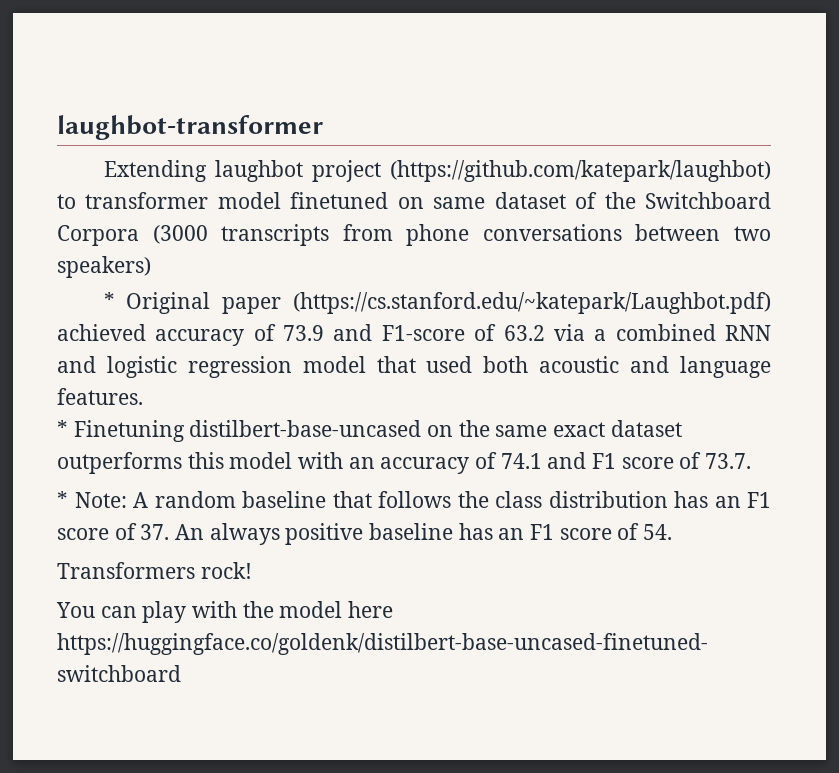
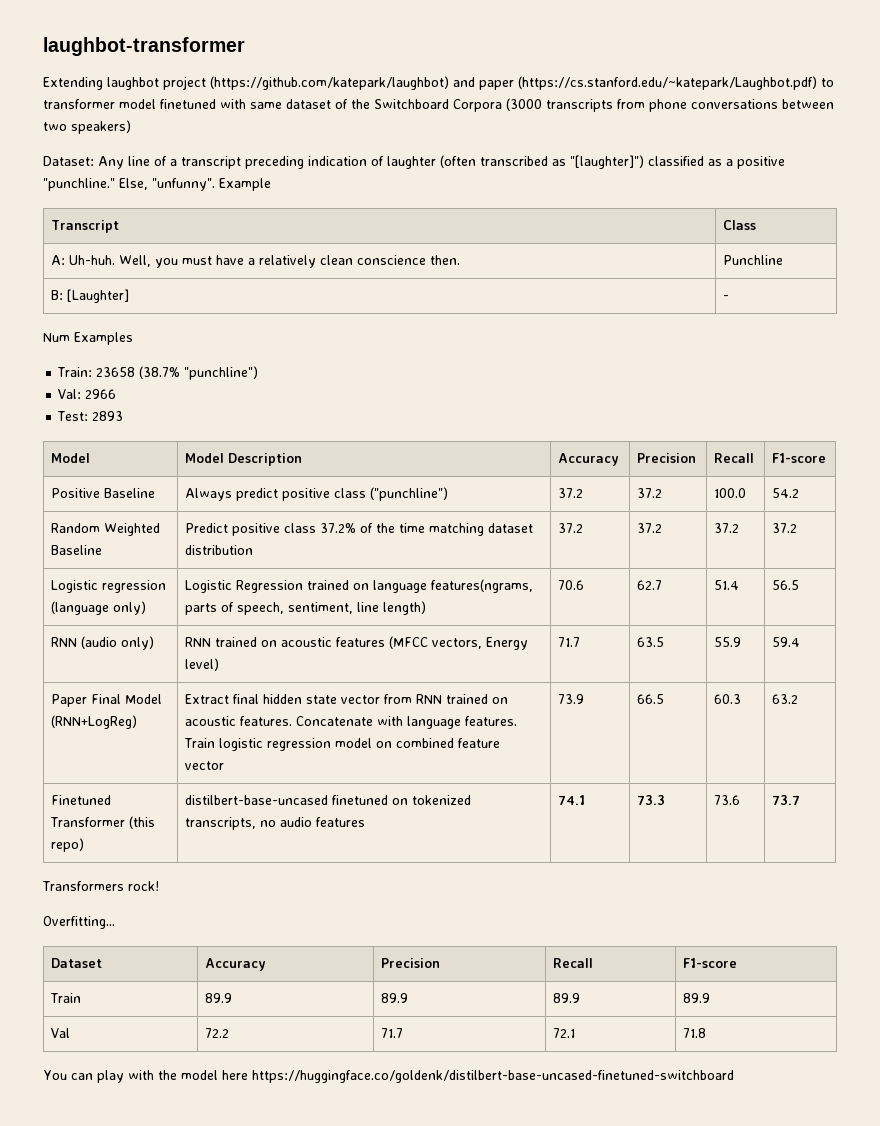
(771, 171) none -> [453,76,817,90] and paper (https://cs.stanford.edu/~katepark/Laughbot.pdf)
[397,197,424,209] on -> [220,99,246,109] with
[103,292,771,314] [57,324,772,346] [57,356,772,378] [57,388,143,405] [57,420,682,442] [57,452,752,474] [57,491,771,508] [57,523,673,545] [57,562,252,579] * Original paper (https://cs.stanford.edu/~katepark/Laughbot.pdf) achieved accuracy of 73.9 and F1-score of 63.2 via a combined RNN and logistic regression model that used both acoustic and language features. // * Finetuning distilbert-base-uncased on the same exact dataset outperforms this model with an accuracy of 74.1 and F1 score of 73.7. // * Note: A random baseline that follows the class distribution has an F1 score of 37. An always positive baseline has an F1 score of 54. // Transformers rock! -> [43,155,785,169] [43,178,271,191] [51,220,120,233] [723,220,757,230] [51,255,461,268] [723,255,784,265] [51,289,130,303] [723,295,730,300] [43,332,133,345] [57,366,259,380] [58,389,117,399] [57,411,124,421] [51,453,91,463] [185,453,303,466] [558,453,620,466] [637,453,697,463] [714,453,755,463] [772,453,827,463] [51,488,156,498] [185,487,449,501] [558,488,584,498] [637,488,663,498] [714,488,747,498] [772,488,800,498] [51,523,161,536] [51,545,103,555] [185,523,534,536] [185,545,254,555] [558,523,584,533] [637,523,663,533] [714,523,740,533] [772,523,798,533] [51,580,167,593] [51,601,147,615] [185,579,534,593] [185,601,427,615] [558,580,585,590] [637,580,663,590] [714,580,740,590] [772,580,800,590] [51,636,155,650] [185,636,529,650] [185,658,220,671] [558,637,581,647] [637,637,665,647] [714,637,742,647] [772,637,801,647] [51,694,163,707] [51,715,138,729] [185,694,509,704] [185,716,518,729] [184,738,501,751] [185,761,225,770] [558,694,585,704] [637,694,665,704] [714,694,742,704] [772,694,799,704] [51,795,112,805] [50,816,156,829] [51,838,85,852] [185,795,472,805] [185,817,366,830] [558,795,586,805] [637,795,666,805] [714,795,741,805] [772,795,801,805] [42,881,159,891] [43,916,115,929] [51,958,103,968] [205,958,267,971] [381,958,441,968] [553,958,594,968] [683,958,738,968] [50,993,82,1003] [205,993,233,1003] [381,993,409,1003] [553,993,581,1003] [683,993,711,1003] [51,1028,71,1038] [205,1028,230,1038] [381,1028,404,1038] [553,1028,576,1038] [683,1028,707,1038] Dataset: Any line of a transcript preceding indication of laughter (often transcribed as "[laughter]") classified as a positive "punchline." Else, "unfunny". Example // Transcript | Class // A: Uh-huh. Well, you must have a relatively clean conscience then. | Punchline // B: [Laughter] | - // Num Examples // Train: 23658 (38.7% "punchline") // Val: 2966 // Test: 2893 // Model | Model Description | Accuracy | Precision | Recall | F1-score // Positive Baseline | Always predict positive class ("punchline") | 37.2 | 37.2 | 100.0 | 54.2 // Random Weighted Baseline | Predict positive class 37.2% of the time matching dataset distribution | 37.2 | 37.2 | 37.2 | 37.2 // Logistic regression (language only) | Logistic Regression trained on language features(ngrams, parts of speech, sentiment, line length) | 70.6 | 62.7 | 51.4 | 56.5 // RNN (audio only) | RNN trained on acoustic features (MFCC vectors, Energy level) | 71.7 | 63.5 | 55.9 | 59.4 // Paper Final Model (RNN+LogReg) | Extract final hidden state vector from RNN trained on acoustic features. Concatenate with language features. Train logistic regression model on combined feature vector | 73.9 | 66.5 | 60.3 | 63.2 // Finetuned Transformer (this repo) | distilbert-base-uncased finetuned on tokenized transcripts, no audio features | 74.1 | 73.3 | 73.6 | 73.7 // Transformers rock! // Overfitting... // Dataset | Accuracy | Precision | Recall | F1-score // Train | 89.9 | 89.9 | 89.9 | 89.9 // Val | 72.2 | 71.7 | 72.1 | 71.8

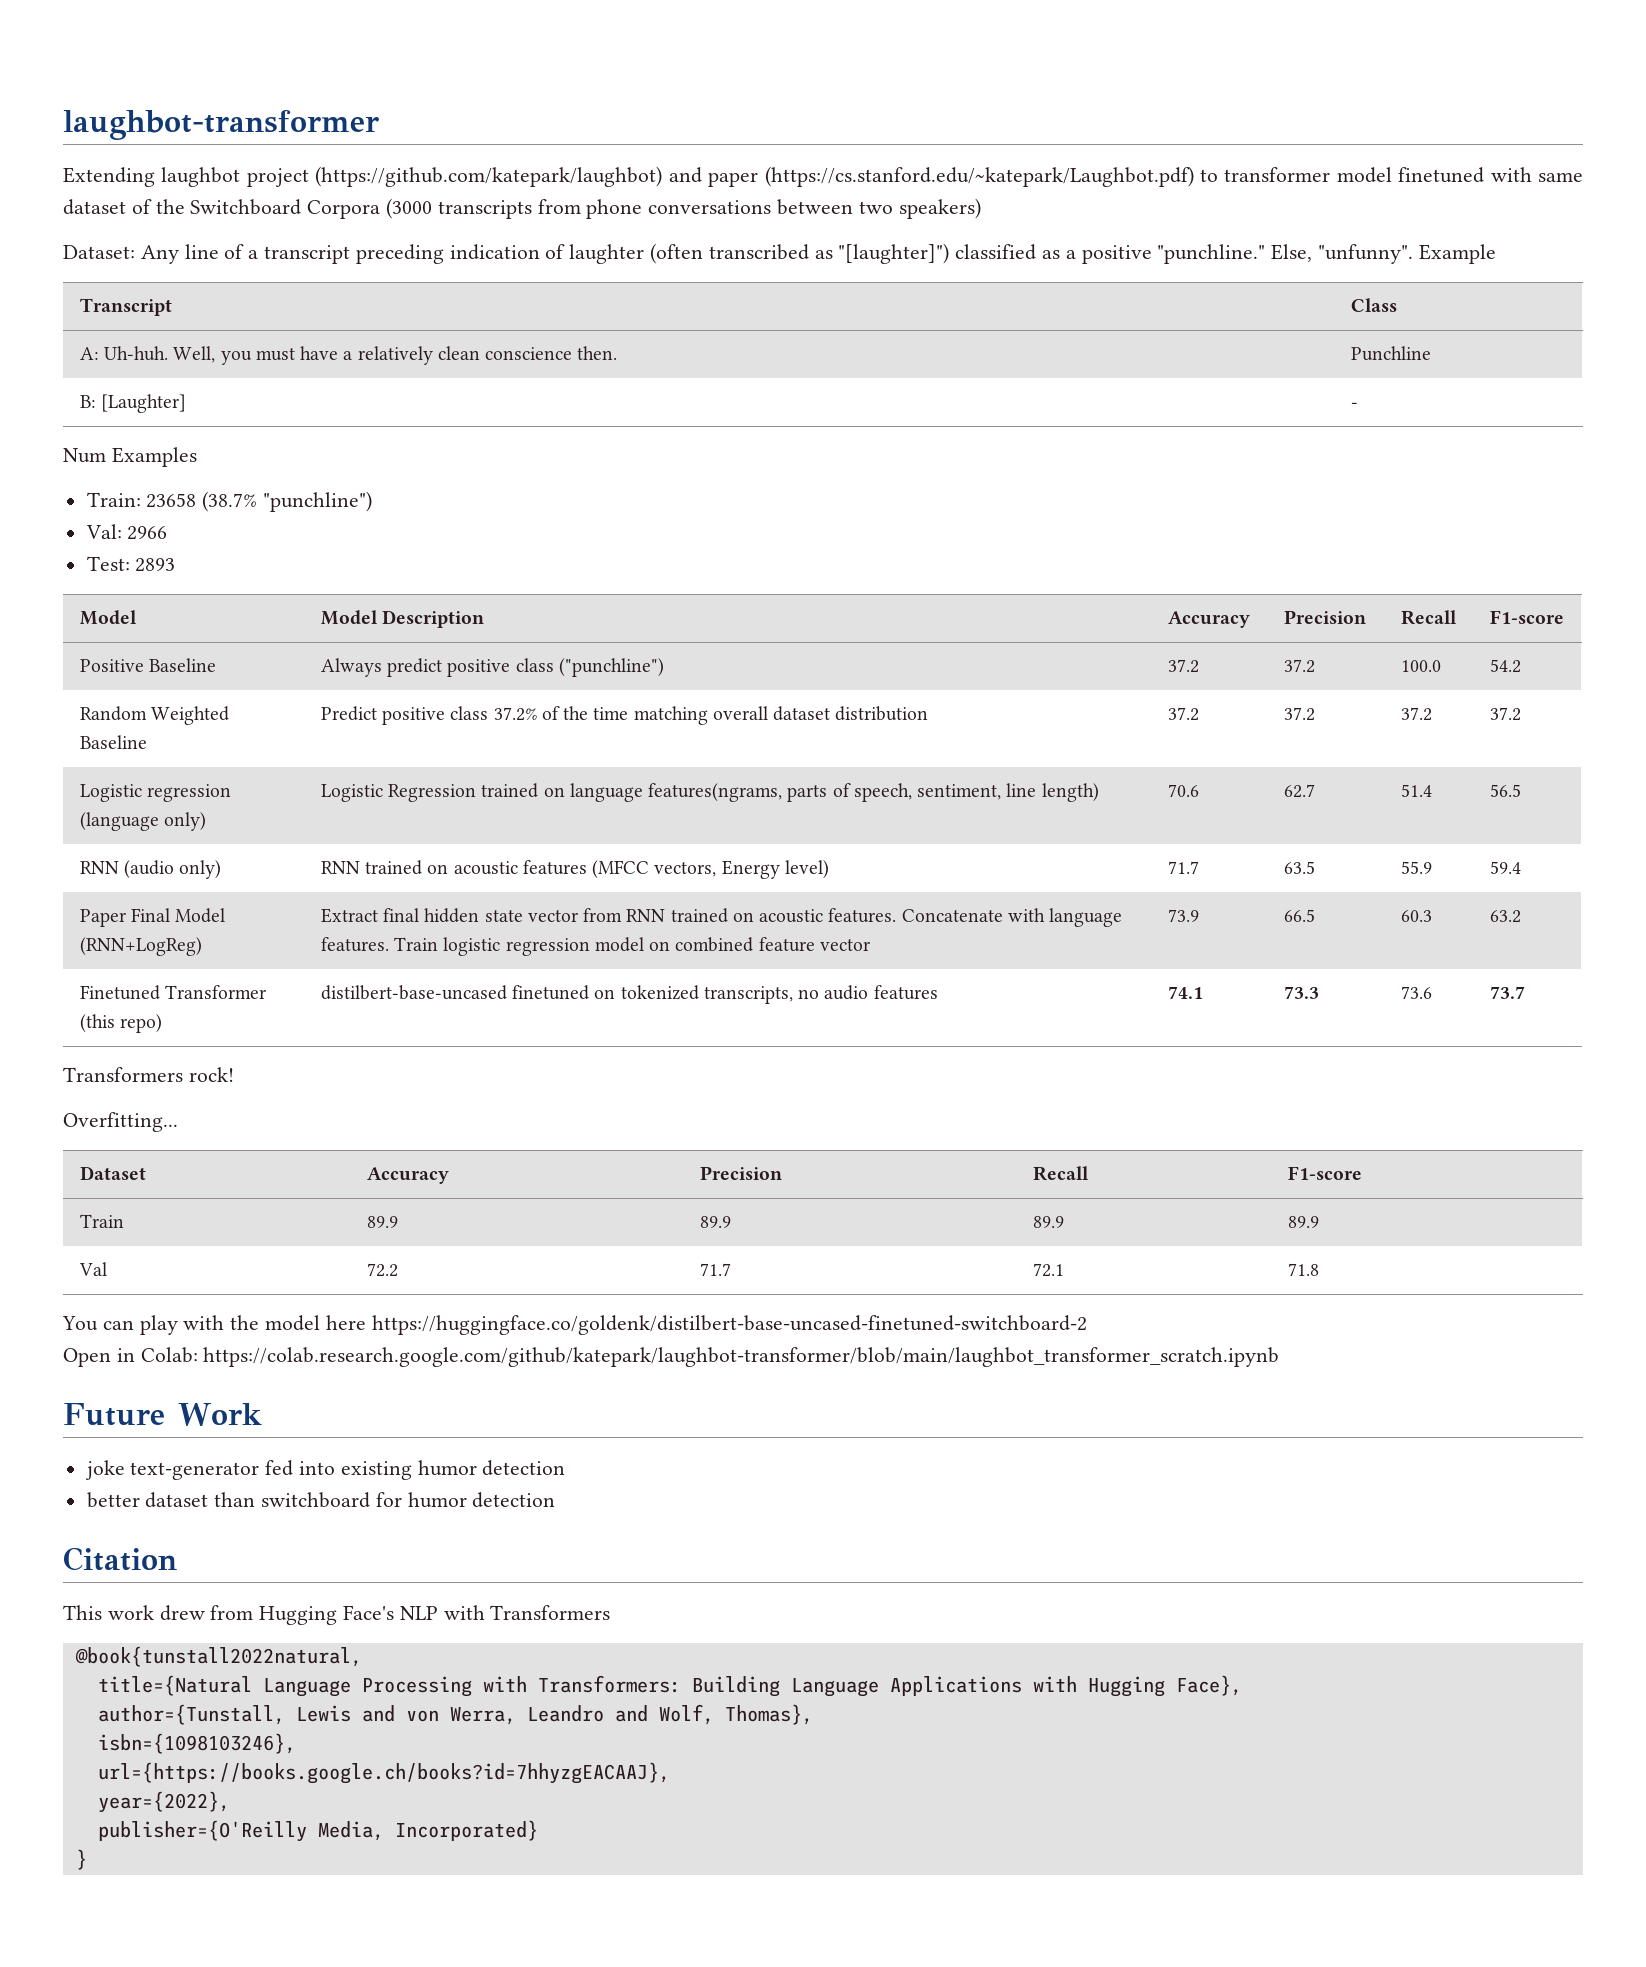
(485, 529) none -> [712,706,768,720] overall
[252,1070,734,1083] https://huggingface.co/goldenk/distilbert-base-uncased-finetuned-switchboard -> [371,1315,1087,1335] [63,1347,1280,1367] [63,1403,262,1426] [84,1460,566,1480] [86,1492,556,1508] [63,1547,177,1571] [63,1605,611,1625] [74,1646,362,1667] [97,1675,1242,1697] [97,1704,813,1725] [97,1733,296,1754] [97,1762,670,1784] [97,1791,230,1813] [97,1820,538,1842] [75,1849,87,1870] https://huggingface.co/goldenk/distilbert-base-uncased-finetuned-switchboard-2 // Open in Colab: https://colab.research.google.com/github/katepark/laughbot-transformer/blob/main/laughbot_transformer_scratch.ipynb // Future Work // joke text-generator fed into existing humor detection // better dataset than switchboard for humor detection // Citation // This work drew from Hugging Face's NLP with Transformers // @book{tunstall2022natural, // title={Natural Language Processing with Transformers: Building Language Applications with Hugging Face}, // author={Tunstall, Lewis and von Werra, Leandro and Wolf, Thomas}, // isbn={1098103246}, // url={https://books.google.ch/books?id=7hhyzgEACAAJ}, // year={2022}, // publisher={O'Reilly Media, Incorporated} // }

